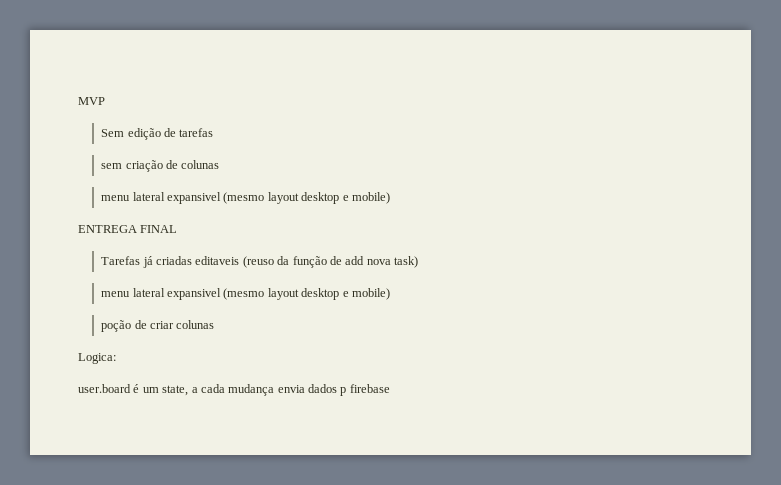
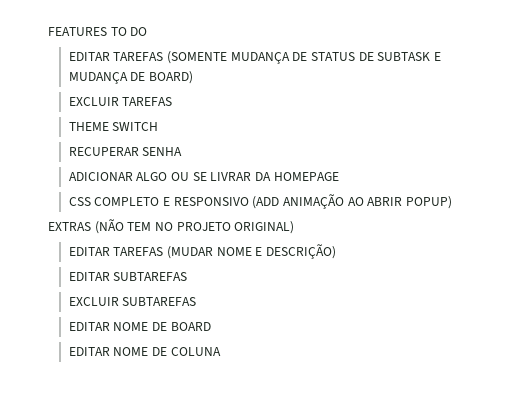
[78,97,105,105] [101,128,214,140] [101,160,220,172] [101,192,390,204] [78,225,178,233] [101,256,418,268] [101,288,390,300] [101,320,215,332] [78,353,116,364] [78,384,390,396] MVP // Sem edição de tarefas // sem criação de colunas // menu lateral expansivel (mesmo layout desktop e mobile) // ENTREGA FINAL // Tarefas já criadas editaveis (reuso da função de add nova task) // menu lateral expansivel (mesmo layout desktop e mobile) // poção de criar colunas // Logica: // user.board é um state, a cada mudança envia dados p firebase -> [48,27,148,36] [68,51,441,64] [68,71,193,84] [68,97,173,106] [68,122,159,131] [68,147,183,156] [68,172,339,181] [68,194,452,209] [48,219,295,234] [68,244,336,259] [68,272,188,281] [68,297,197,306] [68,322,211,331] [68,347,221,356] FEATURES TO DO // EDITAR TAREFAS (SOMENTE MUDANÇA DE STATUS DE SUBTASK E MUDANÇA DE BOARD) // EXCLUIR TAREFAS // THEME SWITCH // RECUPERAR SENHA // ADICIONAR ALGO OU SE LIVRAR DA HOMEPAGE // CSS COMPLETO E RESPONSIVO (ADD ANIMAÇÃO AO ABRIR POPUP) // EXTRAS (NÃO TEM NO PROJETO ORIGINAL) // EDITAR TAREFAS (MUDAR NOME E DESCRIÇÃO) // EDITAR SUBTAREFAS // EXCLUIR SUBTAREFAS // EDITAR NOME DE BOARD // EDITAR NOME DE COLUNA

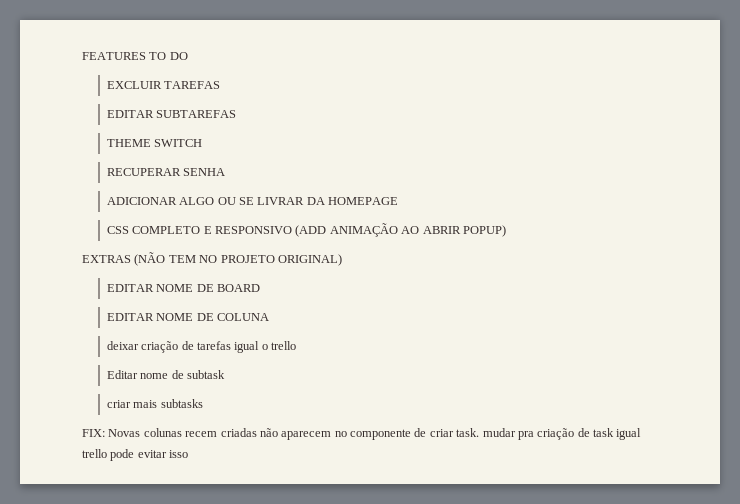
[68,51,441,64] [68,71,193,84] // EDITAR TAREFAS (SOMENTE MUDANÇA DE STATUS DE SUBTASK E MUDANÇA DE BOARD) -> (188, 56) none
(173, 101) none -> [106,110,237,118] // EDITAR SUBTAREFAS
[68,244,336,259] [68,272,188,281] [68,297,197,306] // EDITAR TAREFAS (MUDAR NOME E DESCRIÇÃO) // EDITAR SUBTAREFAS // EXCLUIR SUBTAREFAS -> (342, 260) none
(221, 351) none -> [106,341,297,353] [106,370,226,379] [106,399,203,408] [82,428,642,440] [82,449,189,461] // deixar criação de tarefas igual o trello // Editar nome de subtask // criar mais subtasks // FIX: Novas colunas recem criadas não aparecem no componente de criar task. mudar pra criação de task igual trello pode evitar isso

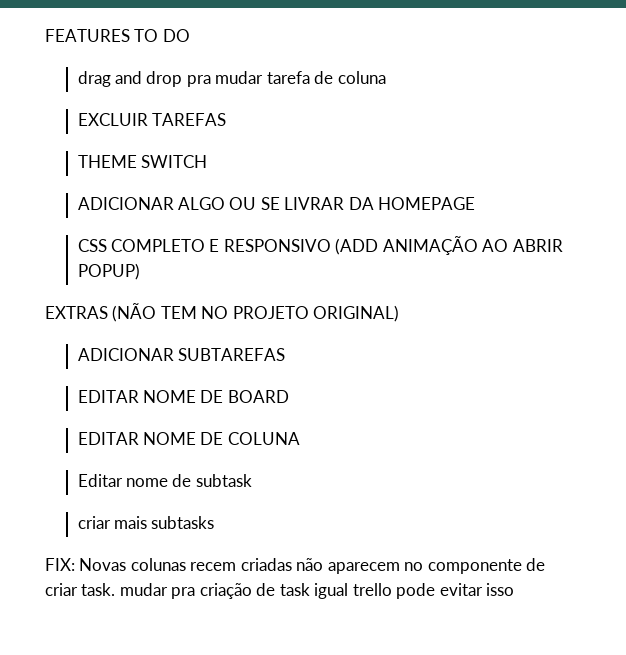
(188, 56) none -> [77,71,386,87] // drag and drop pra mudar tarefa de coluna
[106,110,237,118] // EDITAR SUBTAREFAS -> (226, 119) none
[106,168,226,176] // RECUPERAR SENHA -> (207, 161) none
(342, 260) none -> [77,348,285,361] // ADICIONAR SUBTAREFAS
[106,341,297,353] // deixar criação de tarefas igual o trello -> (300, 438) none

